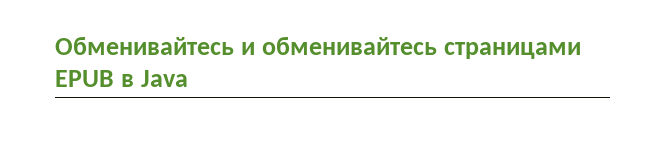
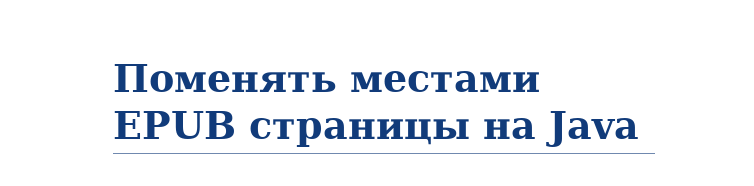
[55,36,581,59] [55,70,134,87] Обменивайтесь и обменивайтесь страницами EPUB в -> [113,64,540,92] [113,111,536,147] Поменять местами EPUB страницы на

